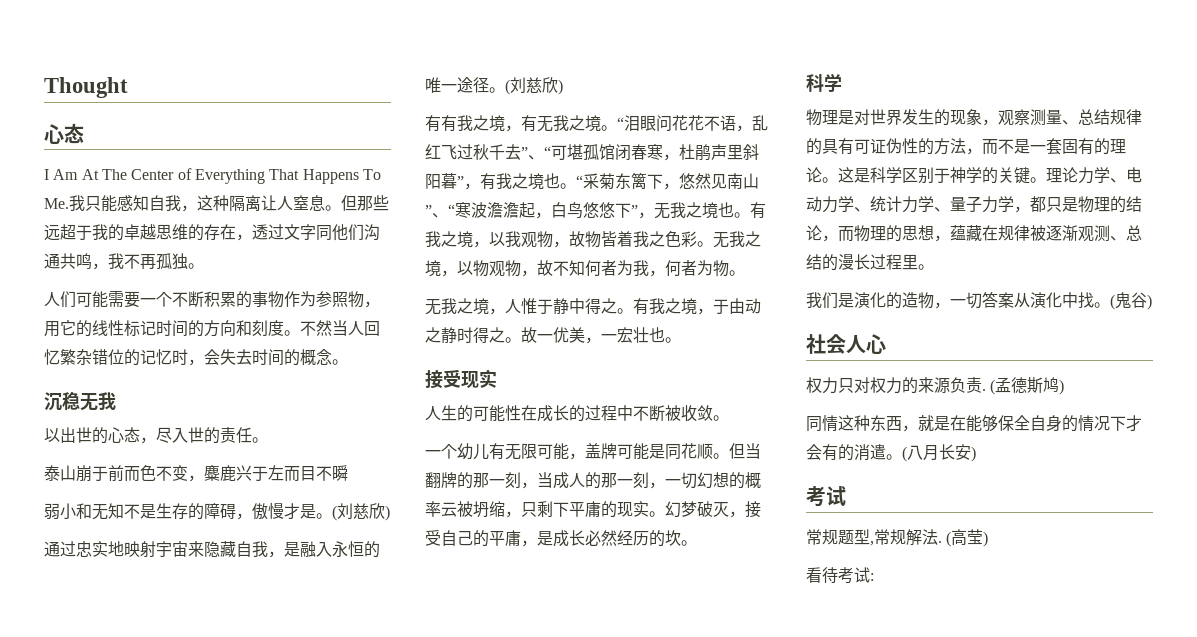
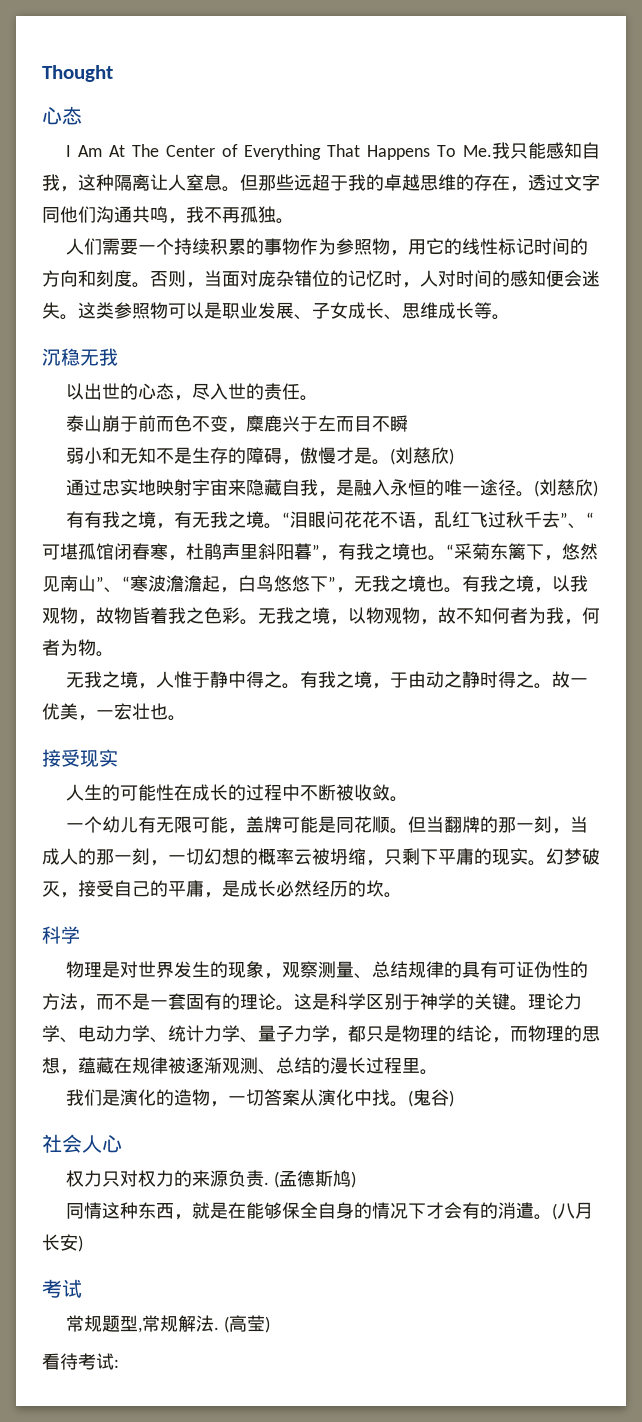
[76,291,108,308] 可能 -> (103, 246) none
[172,291,204,307] 不断 -> [174,238,211,255] 持续
[300,320,380,336] [44,349,76,365] 不然当人回忆繁 -> [150,270,276,288] 否则，当面对庞
[204,349,332,366] 会失去时间的概念 -> [420,270,600,287] [42,302,492,320] 人对时间的感知便会迷失。这类参照物可以是职业发展、子女成长、思维成长等

